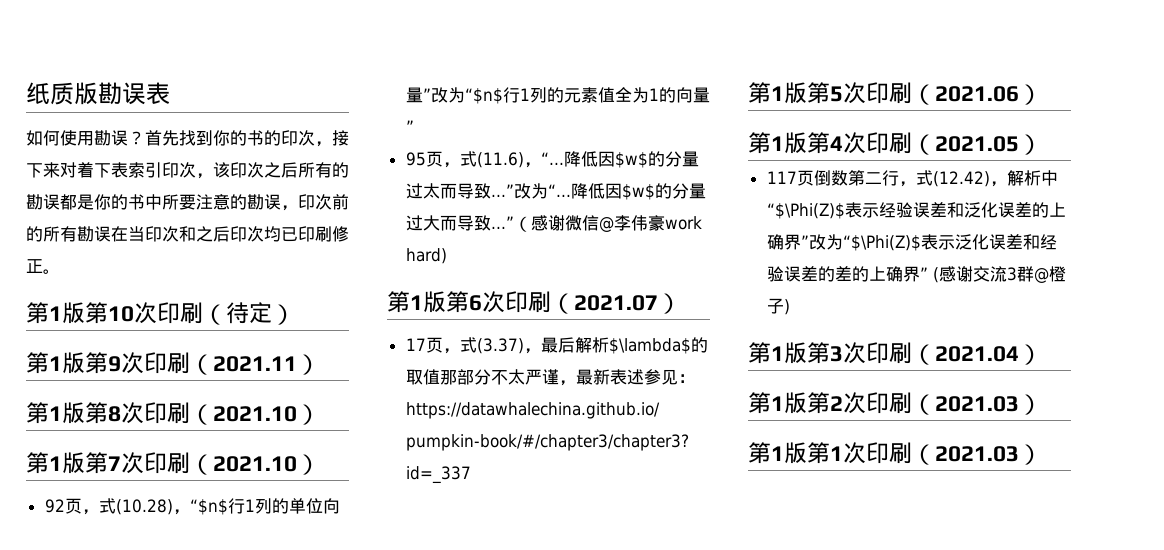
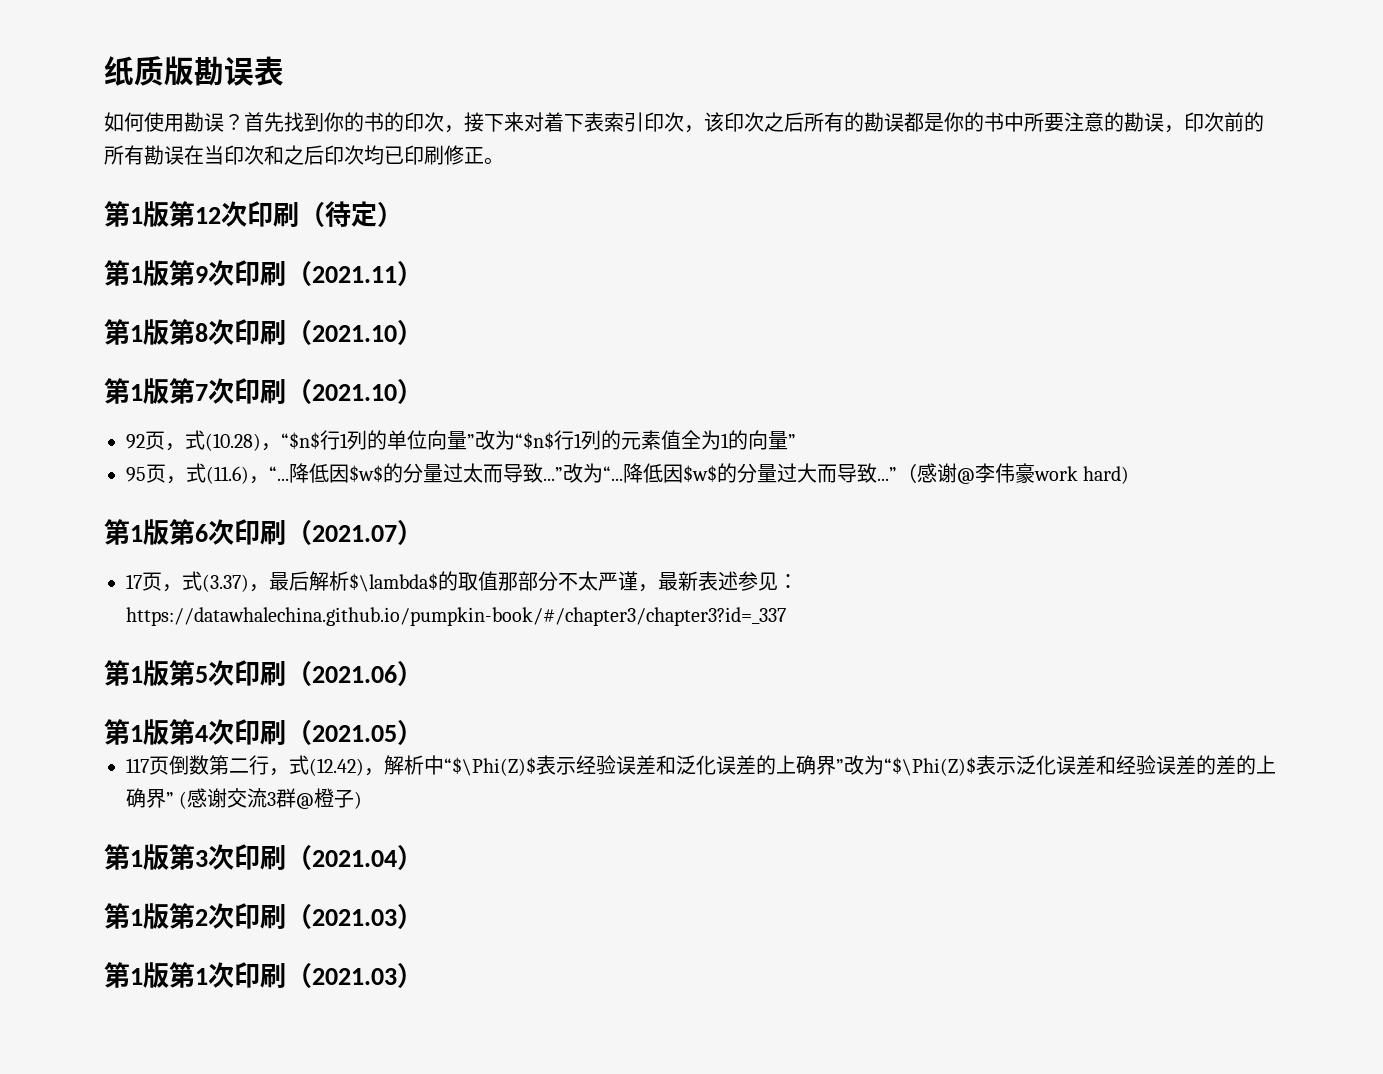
[108,306,134,322] 10 -> [195,207,221,224] 12
[564,215,599,231] 微信 -> (957, 473) none

